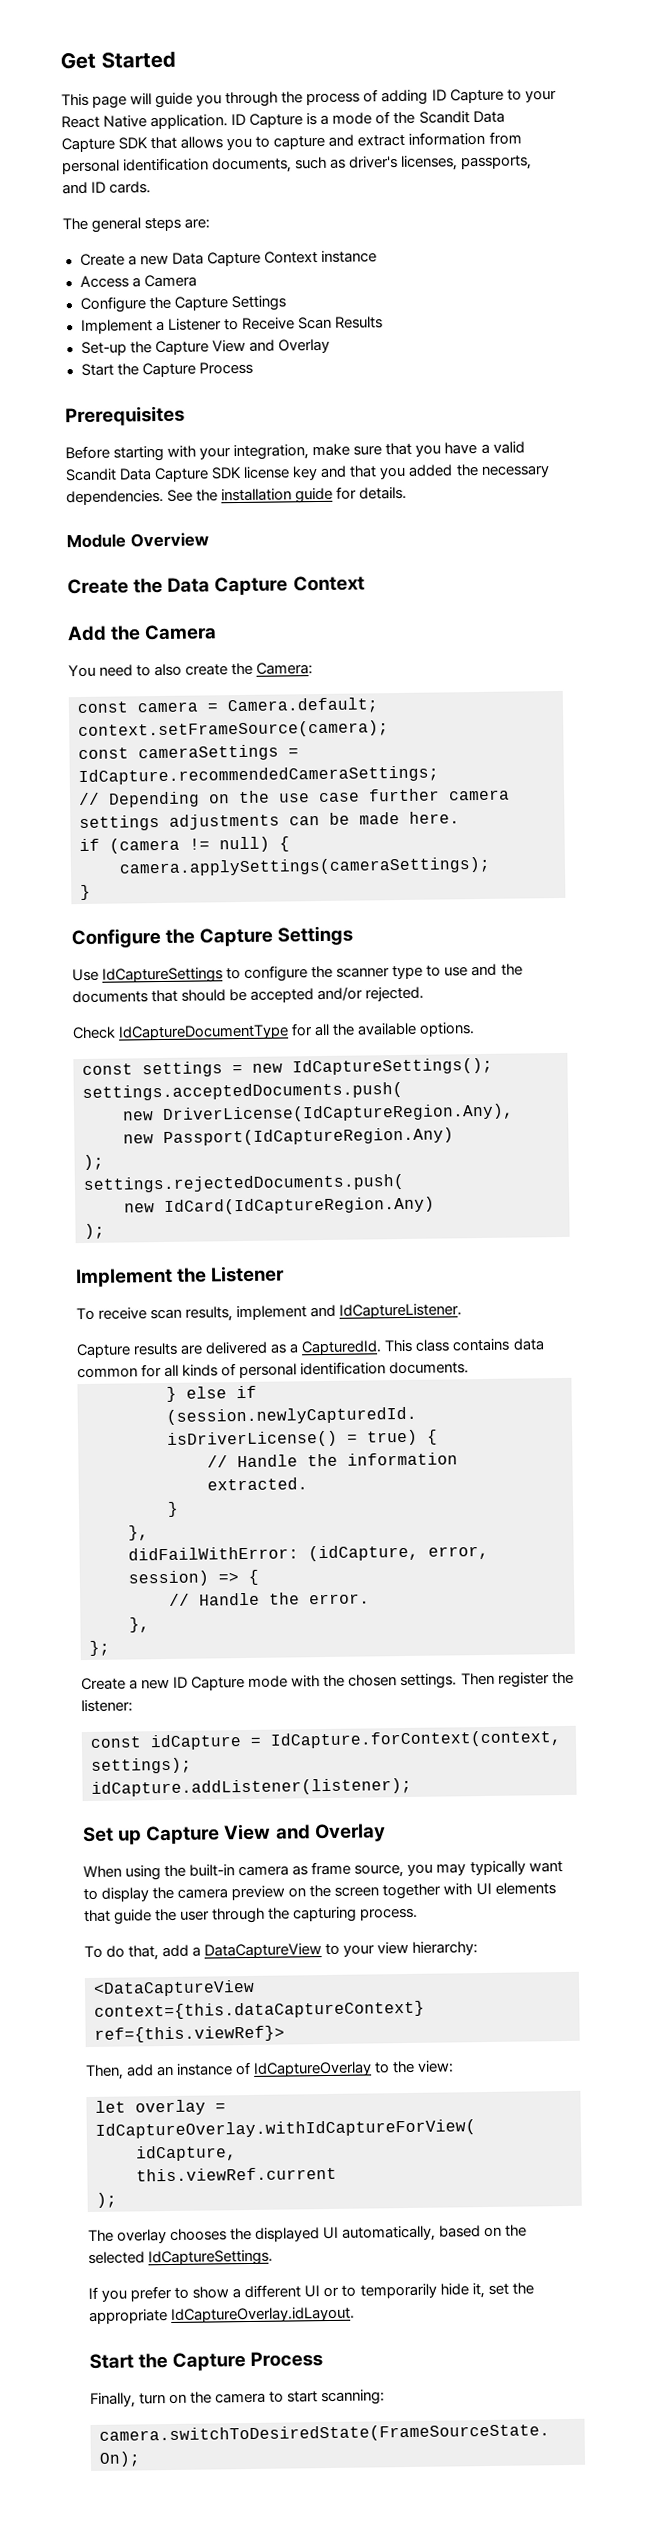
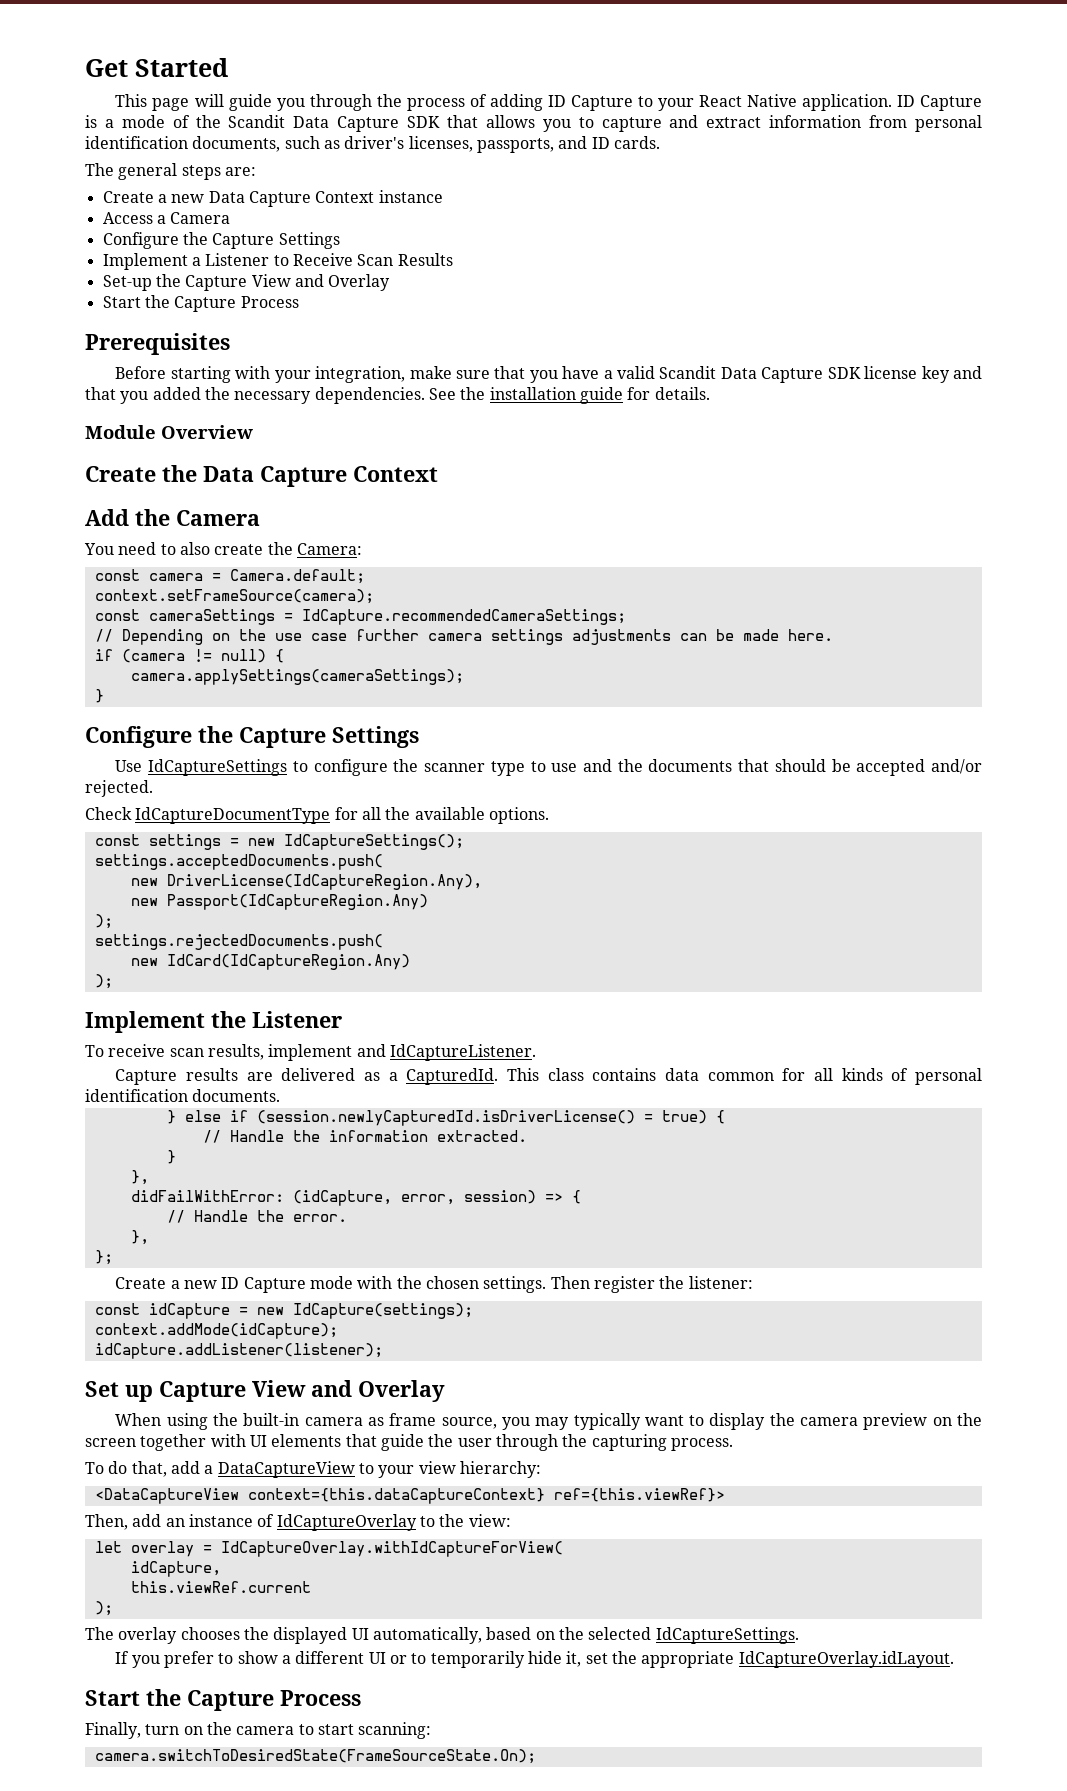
[270,1730,562,1749] [91,1757,192,1774] IdCapture.forContext(context, settings); -> [256,1303,473,1319] [94,1323,338,1339] new IdCapture(settings); // context.addMode(idCapture);

